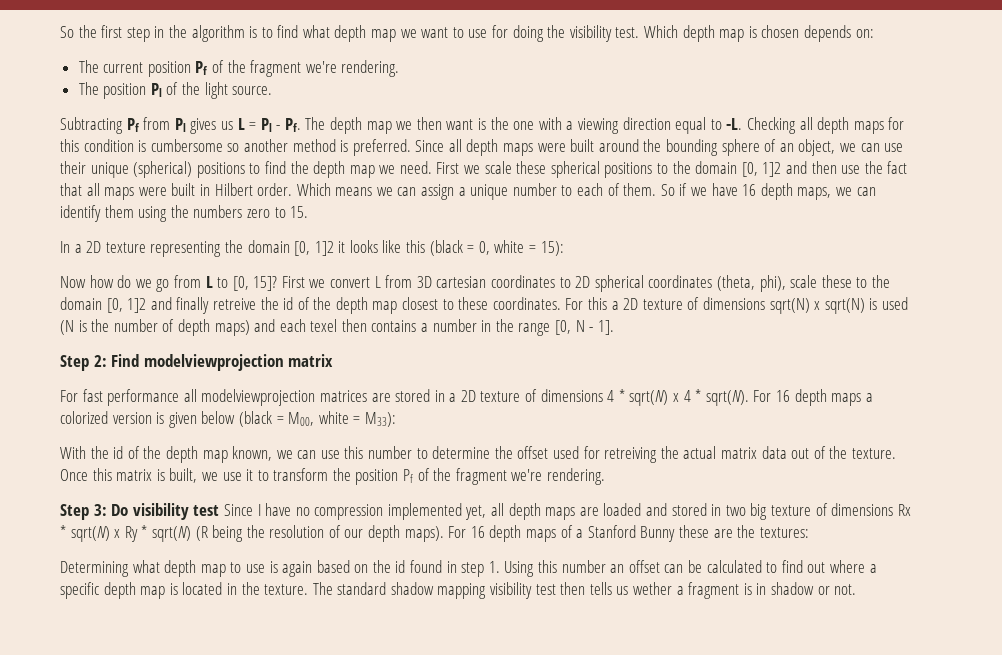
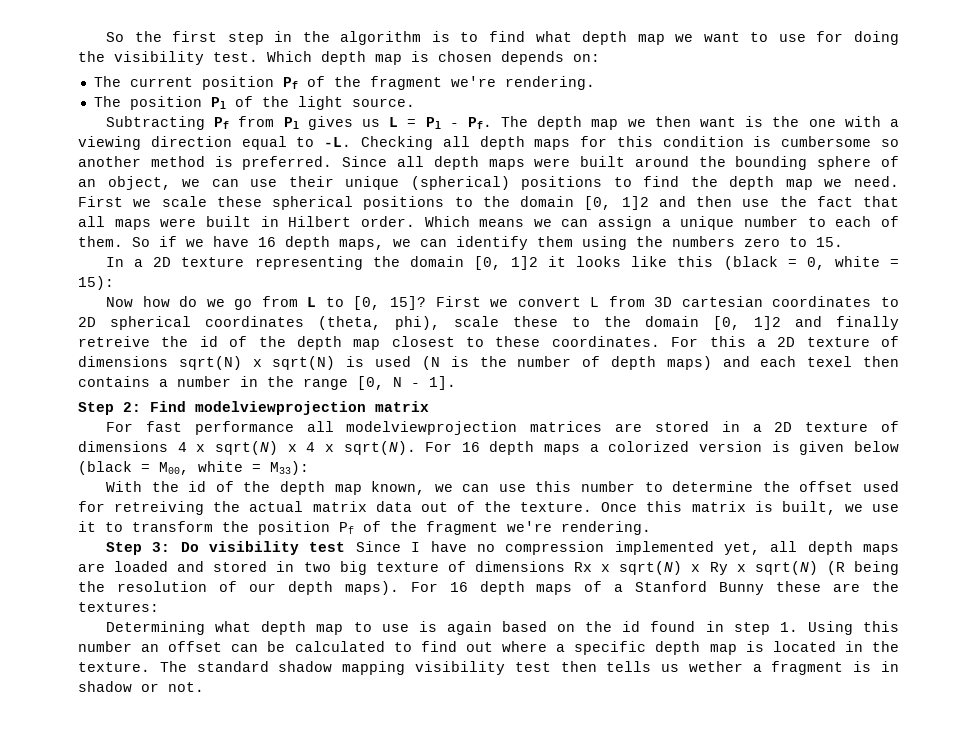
[618,389,625,402] * -> [196,444,206,452] x
[695,389,702,402] * -> [324,444,334,452] x
[60,525,66,538] * -> [601,564,611,572] x
[141,525,148,538] * -> [736,564,746,572] x

